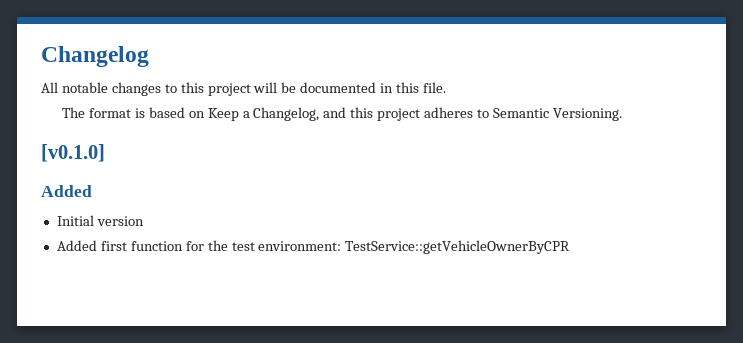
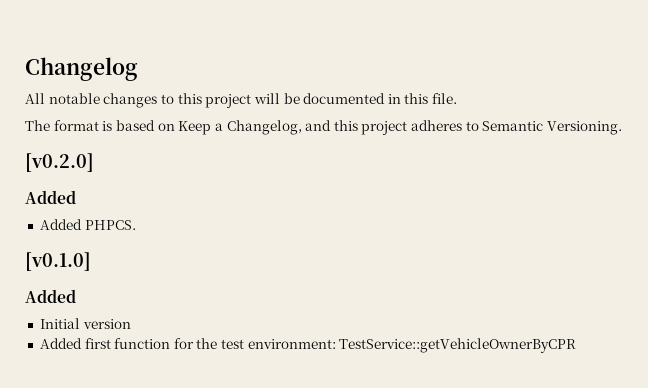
(622, 114) none -> [25,153,94,172] [25,190,76,204] [39,219,136,230] // [v0.2.0] // Added // Added PHPCS.

